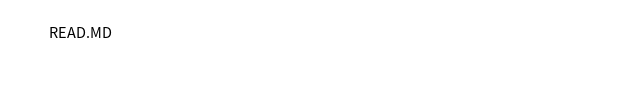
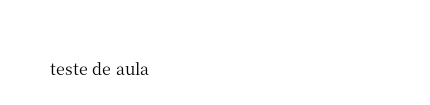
[49,27,112,38] READ.MD -> [50,62,149,75] teste de aula

